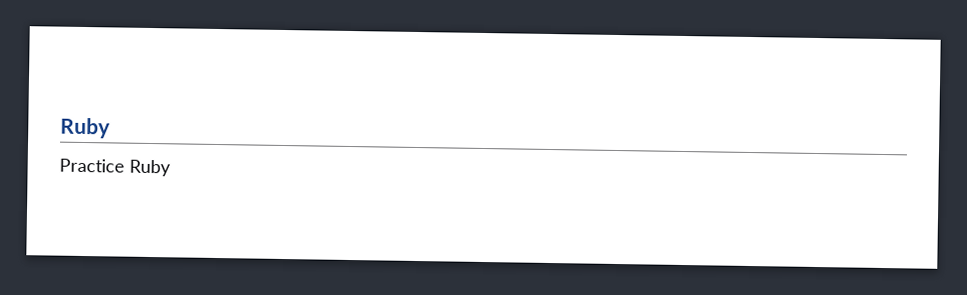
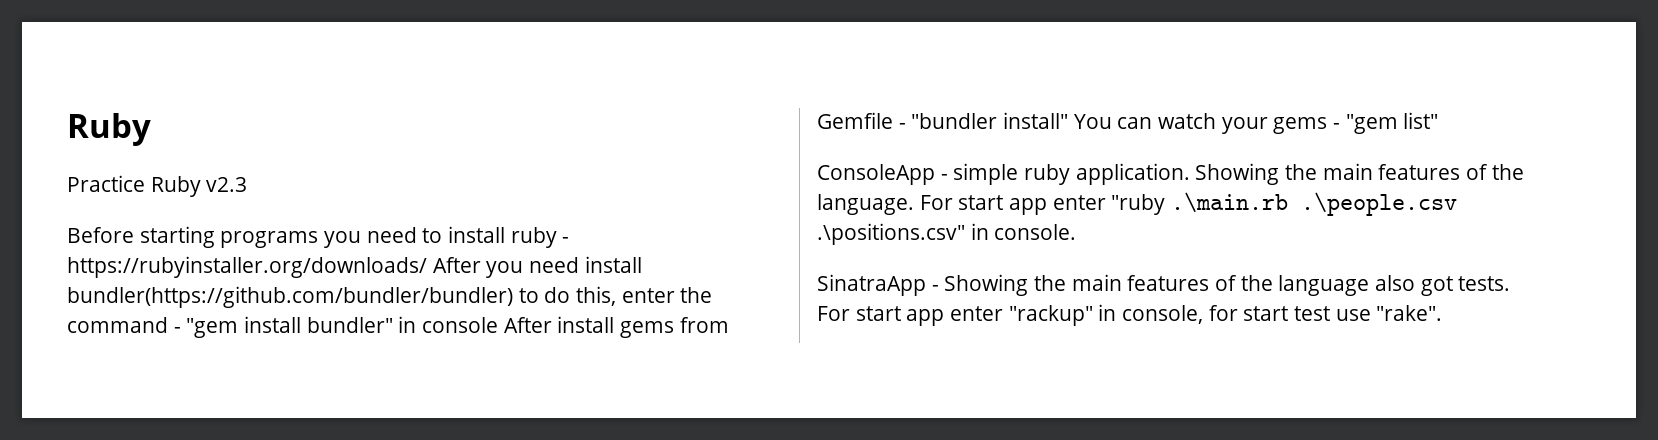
(171, 168) none -> [206,177,248,192] [67,226,570,248] [67,256,642,278] [67,286,713,308] [67,316,729,338] [817,112,1439,134] [817,163,1524,185] [817,192,1458,216] [817,223,1077,245] [817,274,1511,296] [817,304,1443,326] v2.3 // Before starting programs you need to install ruby - https://rubyinstaller.org/downloads/ After you need install bundler(https://github.com/bundler/bundler) to do this, enter the command - "gem install bundler" in console After install gems from Gemfile - "bundler install" You can watch your gems - "gem list" // ConsoleApp - simple ruby application. Showing the main features of the language. For start app enter "ruby .\main.rb .\people.csv .\positions.csv" in console. // SinatraApp - Showing the main features of the language also got tests. For start app enter "rackup" in console, for start test use "rake".

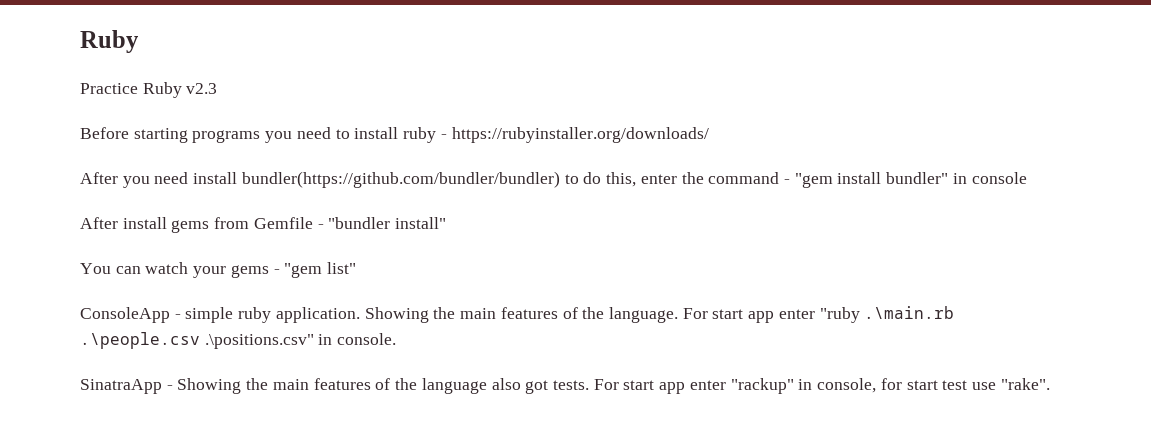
(427, 267) none -> (709, 135) //
(499, 325) none -> (1027, 178) //
(1069, 120) none -> (447, 223) //

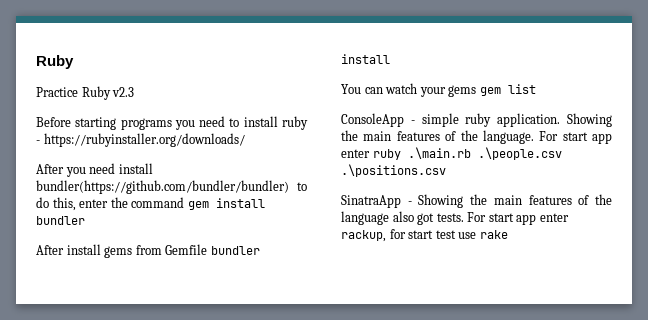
[783,172,1027,188] - "gem install bundler" in console -> [187,198,265,210] [36,216,85,225] gem install bundler
[317,217,447,229] - "bundler install" -> [210,246,260,255] [341,54,390,64] bundler install
[273,262,357,278] - "gem list" -> [479,84,536,96] gem list
[819,307,860,323] "ruby -> [372,149,401,160] ruby
[204,333,397,349] .\positions.csv" in console. -> [341,164,446,177] .\positions.csv
[730,378,877,394] "rackup" in console, -> [341,230,386,242] rackup,
[1000,378,1050,390] "rake". -> [479,230,508,239] rake

